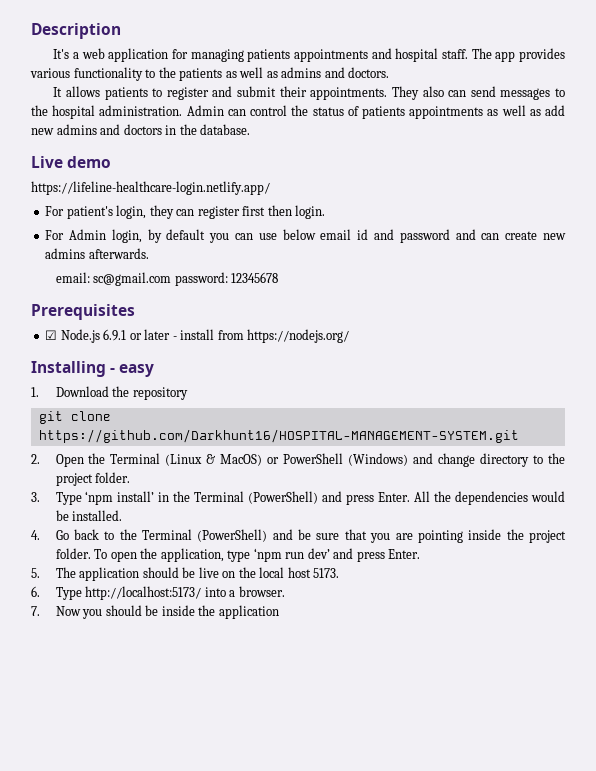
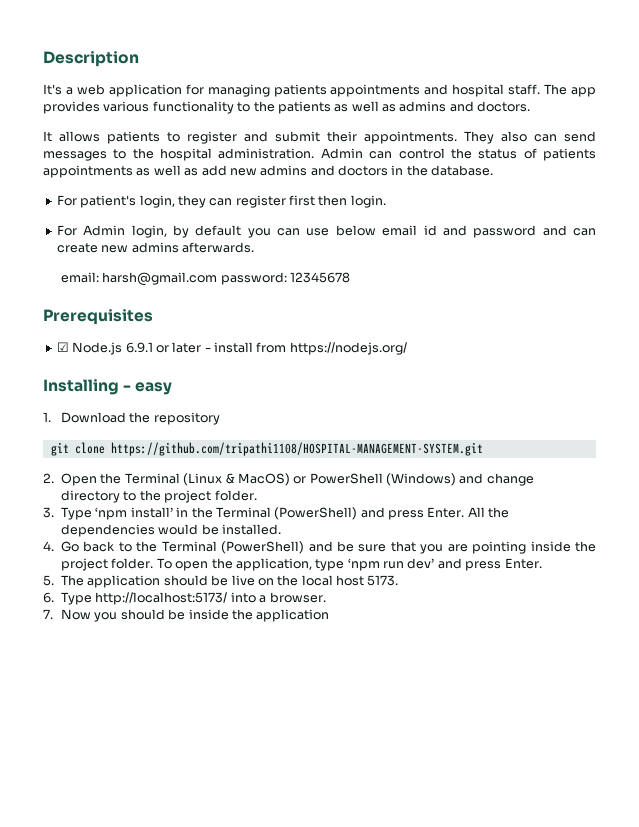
[31,156,112,168] [31,181,270,195] // Live demo // https://lifeline-healthcare-login.netlify.app/ -> (494, 170) none
[93,272,172,286] sc@gmail.com -> [102,272,218,286] harsh@gmail.com
[38,429,519,443] https://github.com/Darkhunt16/HOSPITAL-MANAGEMENT-SYSTEM.git -> [110,442,483,456] https://github.com/tripathi1108/HOSPITAL-MANAGEMENT-SYSTEM.git

